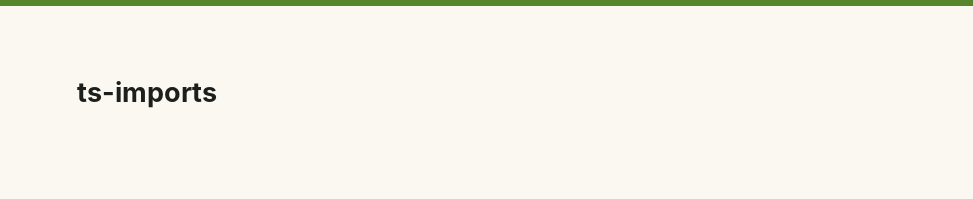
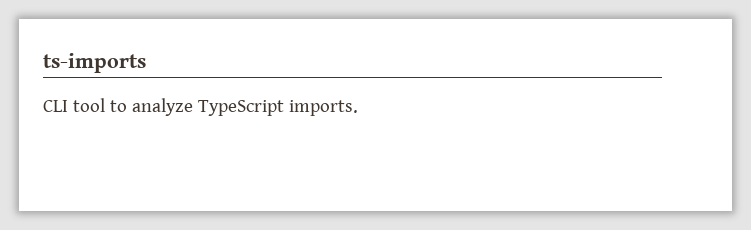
(217, 94) none -> [43,98,358,116] // CLI tool to analyze TypeScript imports.

